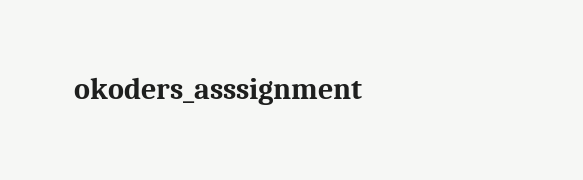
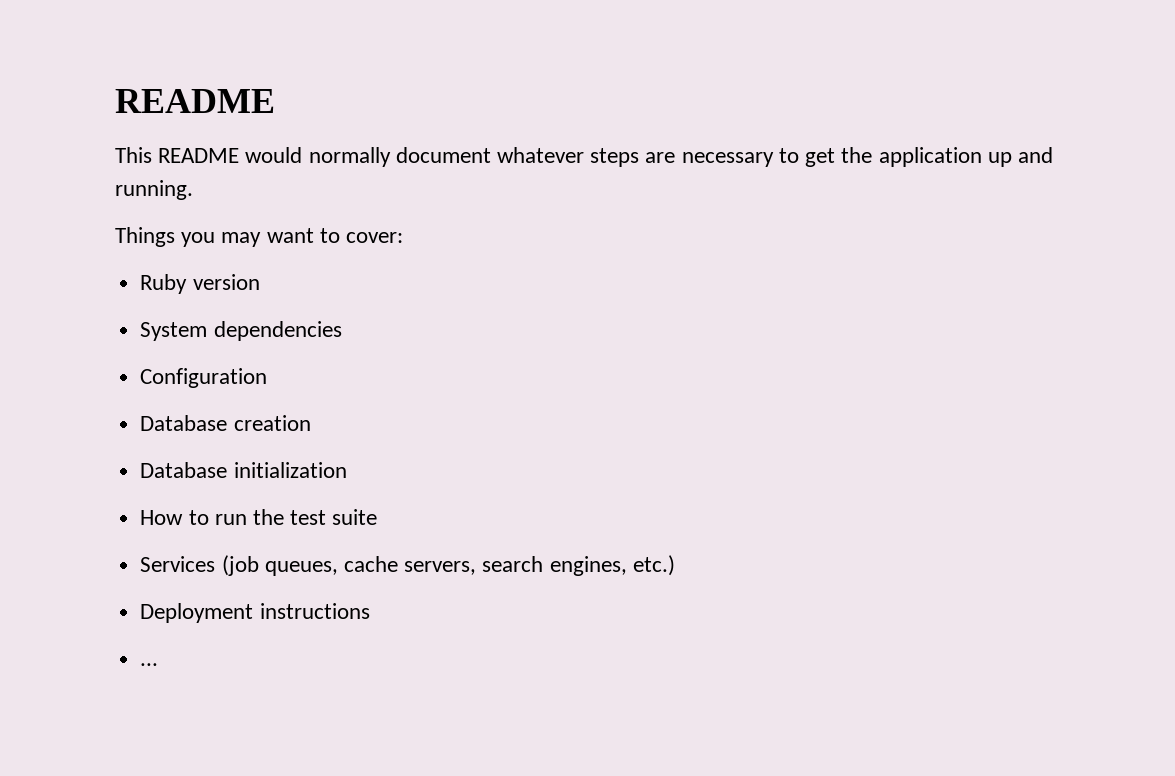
[74,77,362,105] okoders_asssignment -> [115,89,275,113] [115,147,1053,167] [115,180,193,200] [115,227,404,247] [140,274,260,294] [140,321,342,341] [140,368,268,388] [140,415,311,431] [140,462,347,478] [140,509,378,525] [140,555,675,576] [140,603,370,623] [140,663,159,666] README // This README would normally document whatever steps are necessary to get the application up and running. // Things you may want to cover: // Ruby version // System dependencies // Configuration // Database creation // Database initialization // How to run the test suite // Services (job queues, cache servers, search engines, etc.) // Deployment instructions // ...

